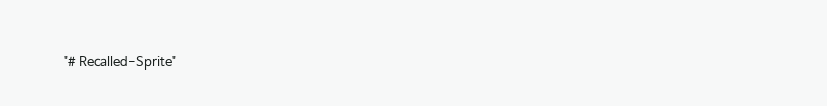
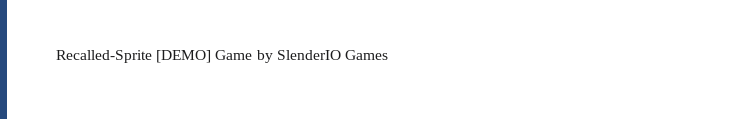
[64,56,177,70] "# Recalled-Sprite" -> [56,50,388,63] Recalled-Sprite [DEMO] Game by SlenderIO Games

